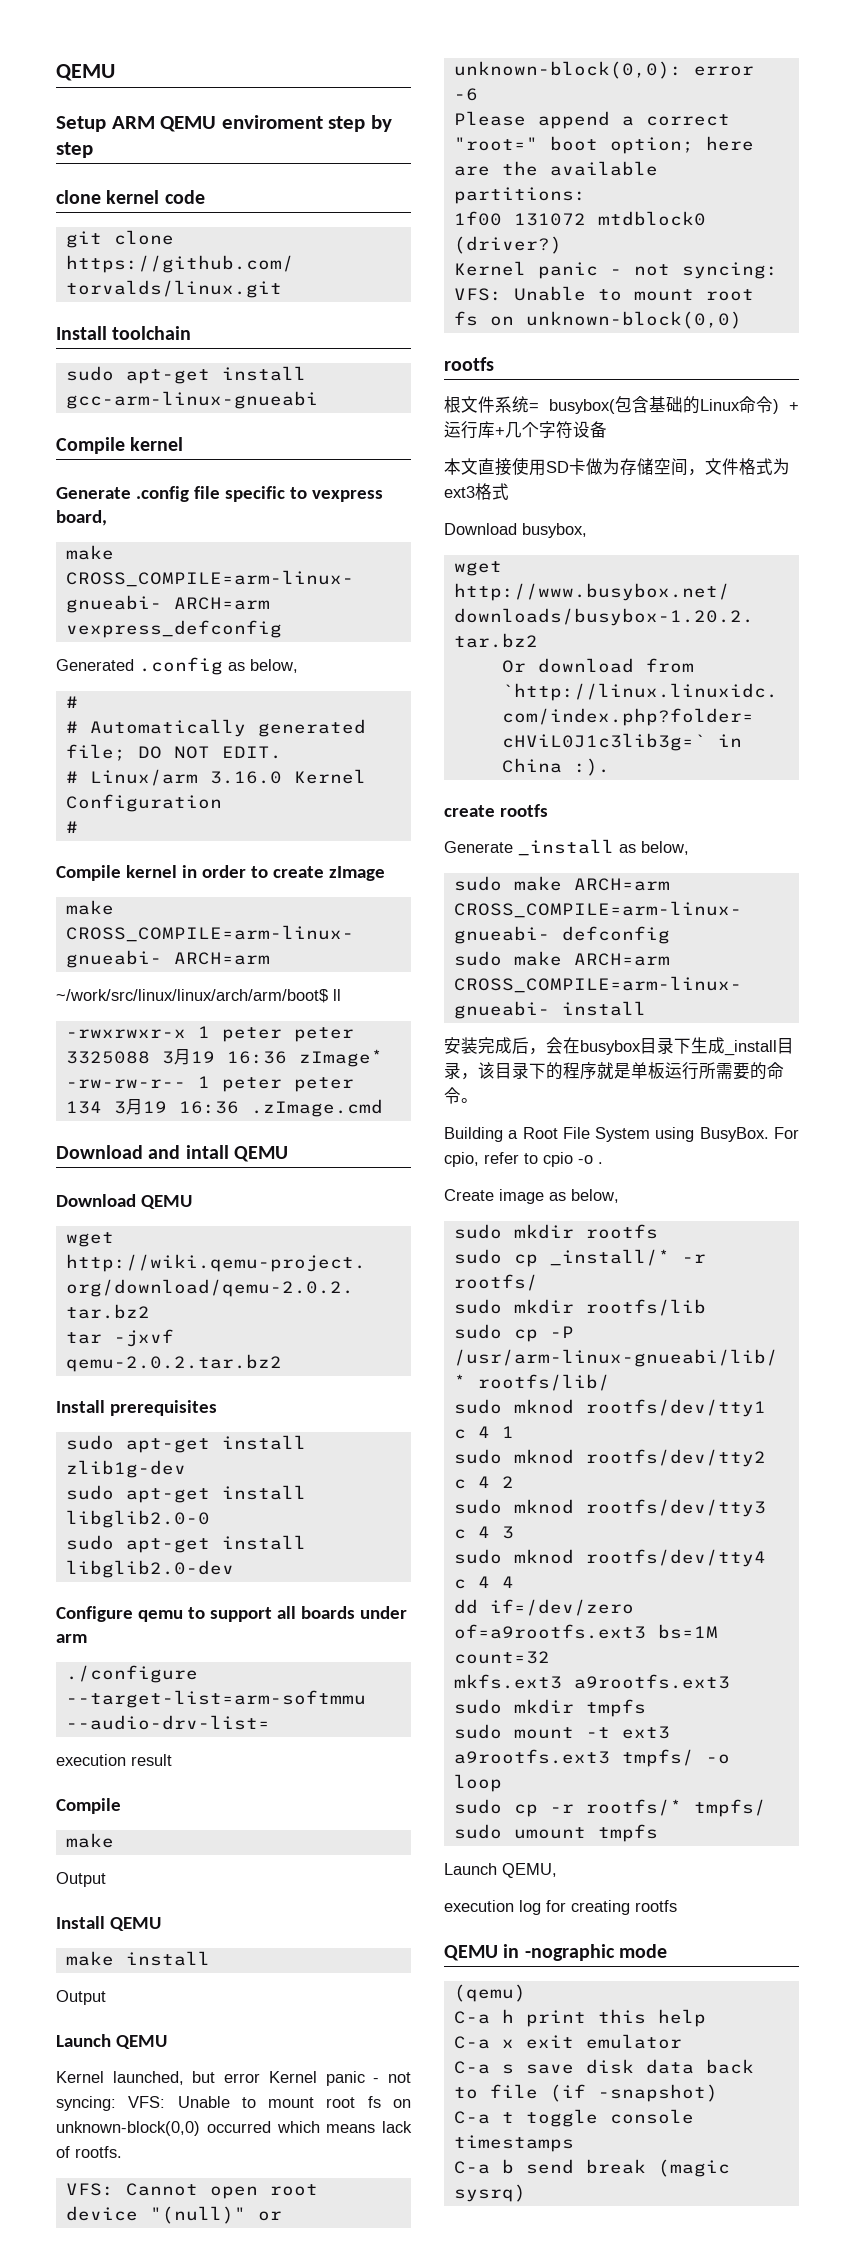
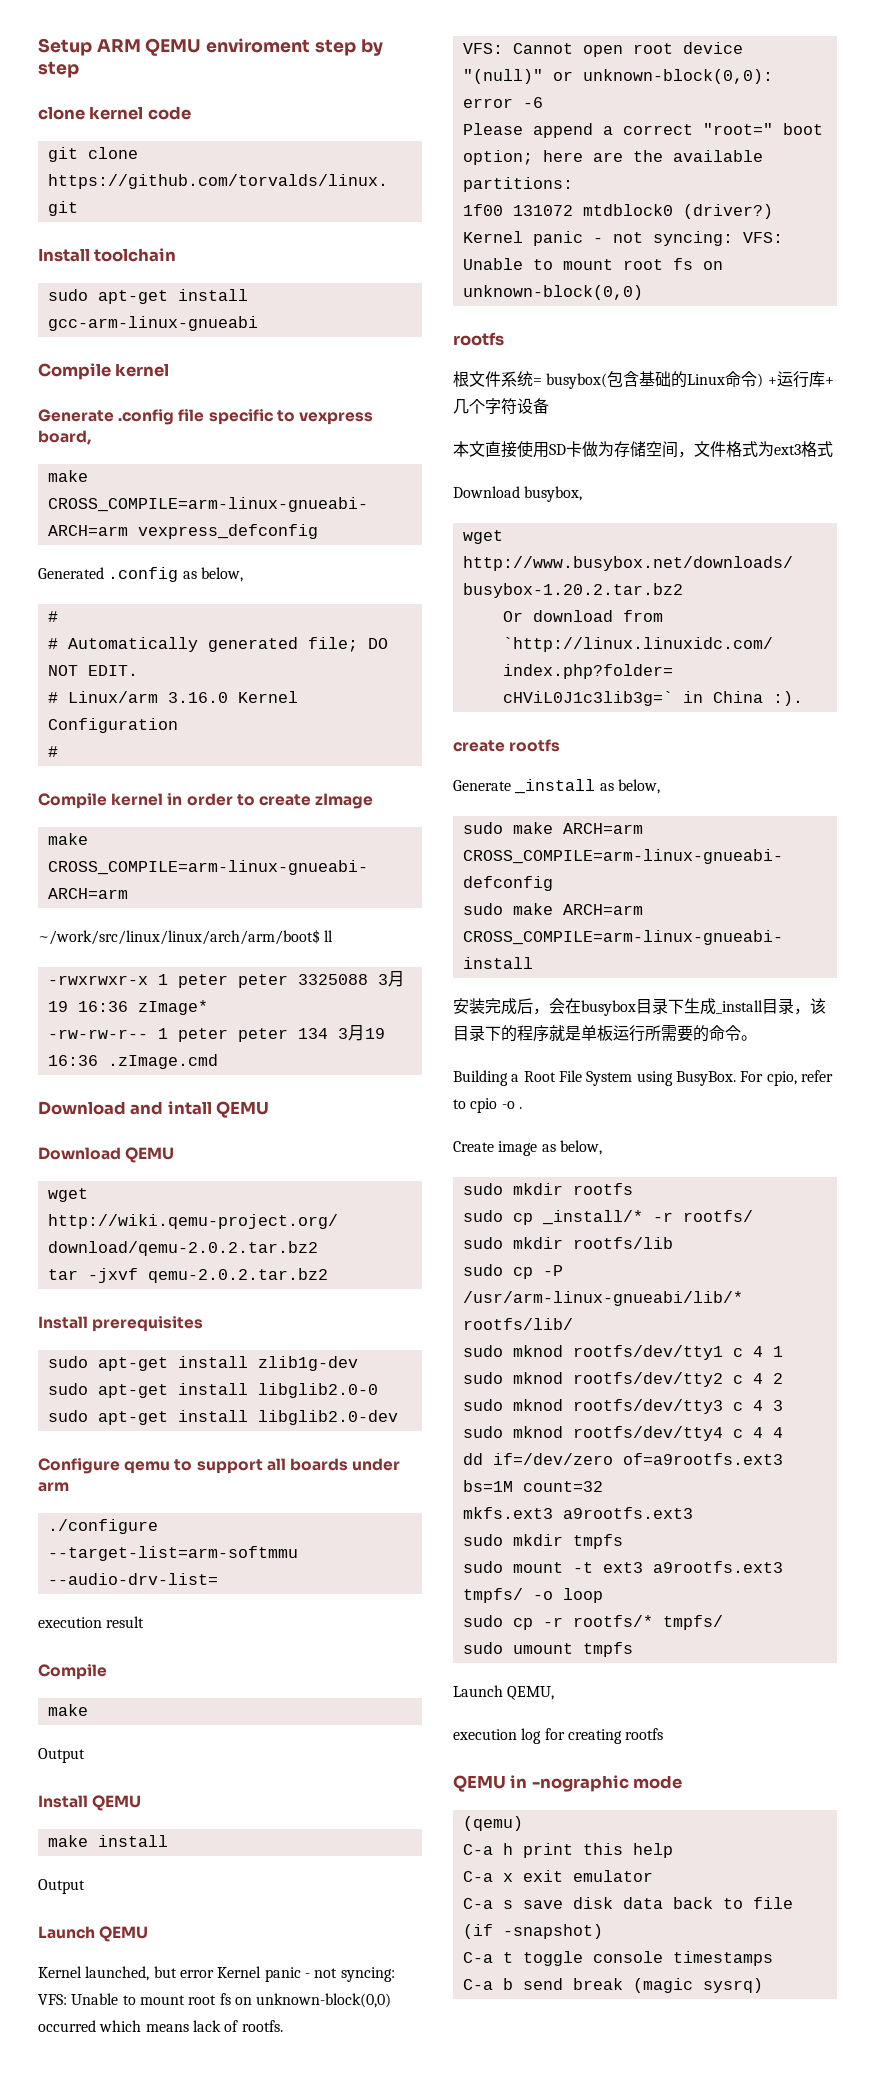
[56,64,115,81] QEMU // -> (38, 47) none

